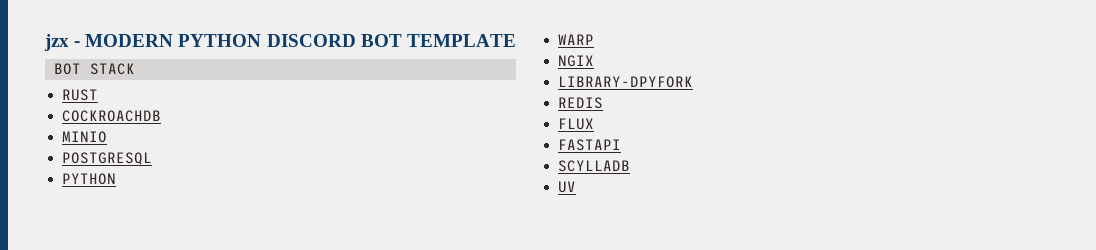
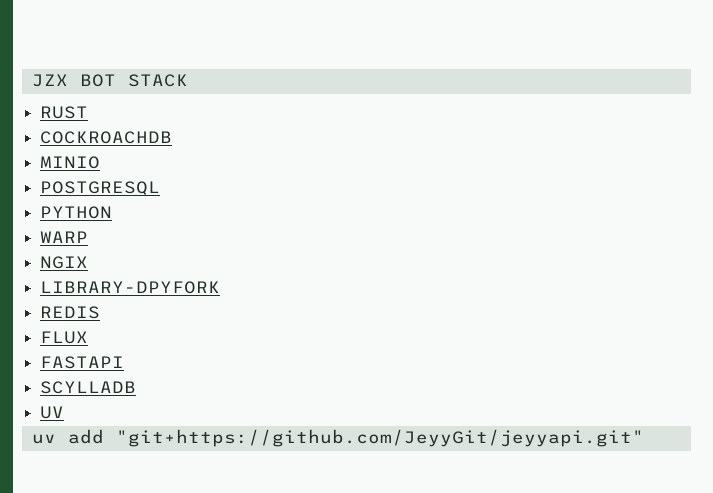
[44,34,516,51] jzx - MODERN PYTHON DISCORD BOT TEMPLATE // -> [31,74,68,87] JZX
(577, 187) none -> [31,429,644,447] // uv add "git+https://github.com/JeyyGit/jeyyapi.git"

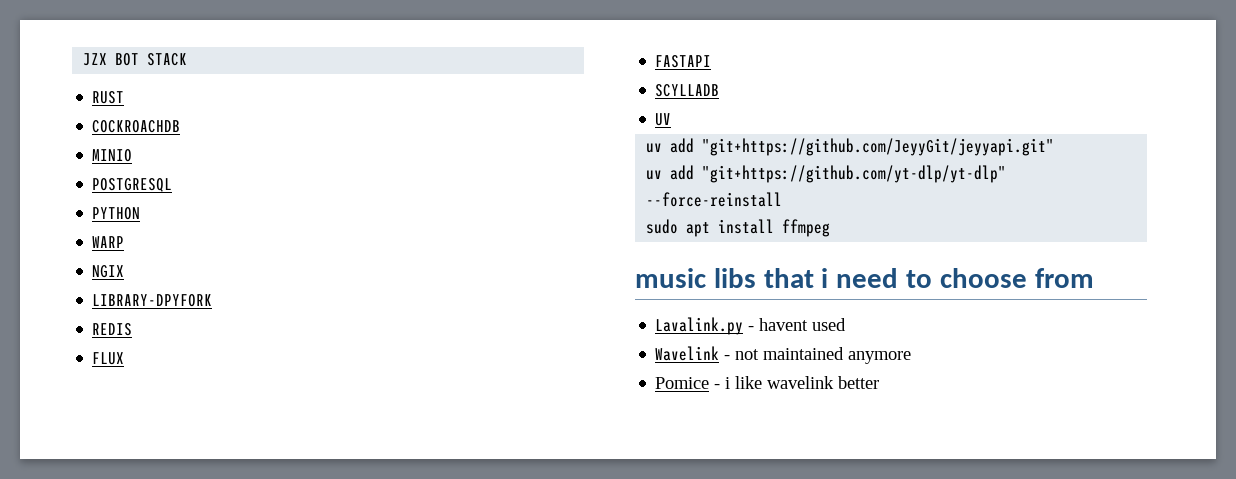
(644, 438) none -> [646,165,1007,183] [646,192,783,207] [646,219,831,237] [635,268,1094,288] [655,317,847,335] [655,346,912,364] [655,376,880,389] // uv add "git+https://github.com/yt-dlp/yt-dlp" --force-reinstall // sudo apt install ffmpeg // music libs that i need to choose from // Lavalink.py - havent used // Wavelink - not maintained anymore // Pomice - i like wavelink better

